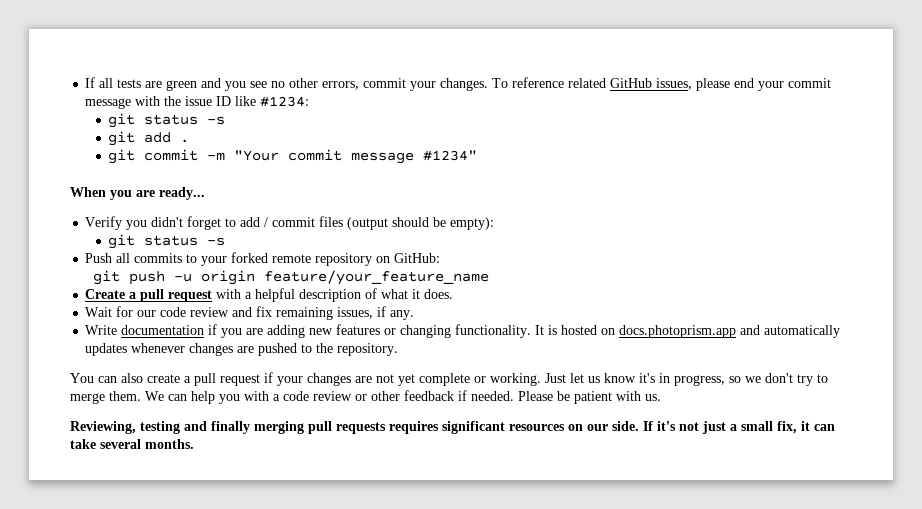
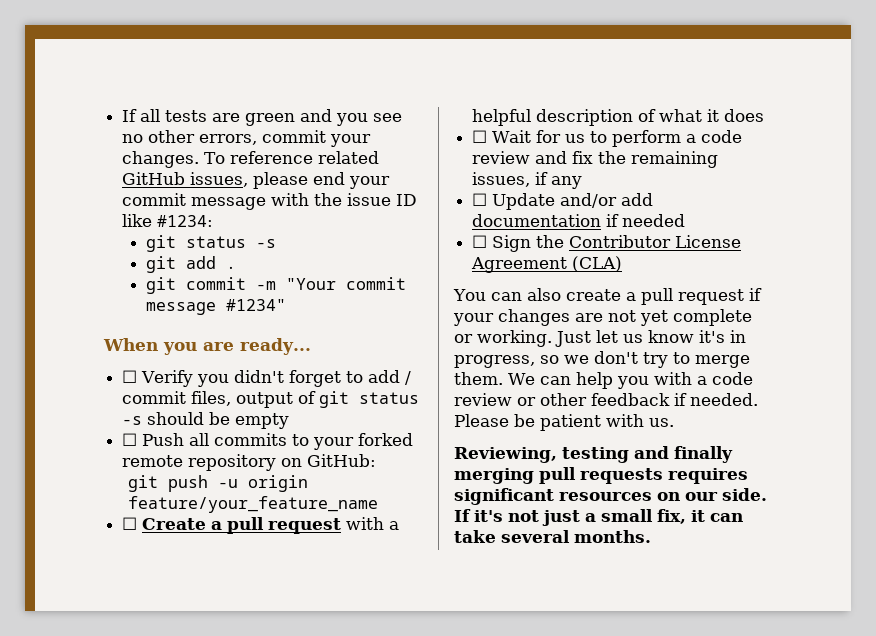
(205, 193) none -> [122,370,138,383] ☐
[319,216,495,230] [108,234,226,249] files (output should be empty): // git status -s // -> [191,391,420,408] [122,412,290,429] [122,433,138,446] files, output of git status -s should be empty // ☐
(489, 277) none -> [122,517,138,530] ☐
[424,289,454,299] [85,306,157,317] does. // Wait for our -> [724,109,765,122] [472,130,697,147] does // ☐ Wait for us to perform a
(273, 311) none -> [598,151,627,164] the
[390,310,415,320] [85,324,841,338] [85,343,399,356] any. // Write documentation if you are adding new features or changing functionality. It is hosted on docs.photoprism.app and automatically updates whenever changes are pushed to the repository. -> [551,176,583,189] [472,193,654,210] [472,214,686,227] [472,235,742,252] [471,256,623,273] any // ☐ Update and/or add documentation if needed // ☐ Sign the Contributor License Agreement (CLA)

